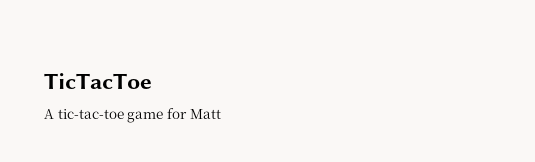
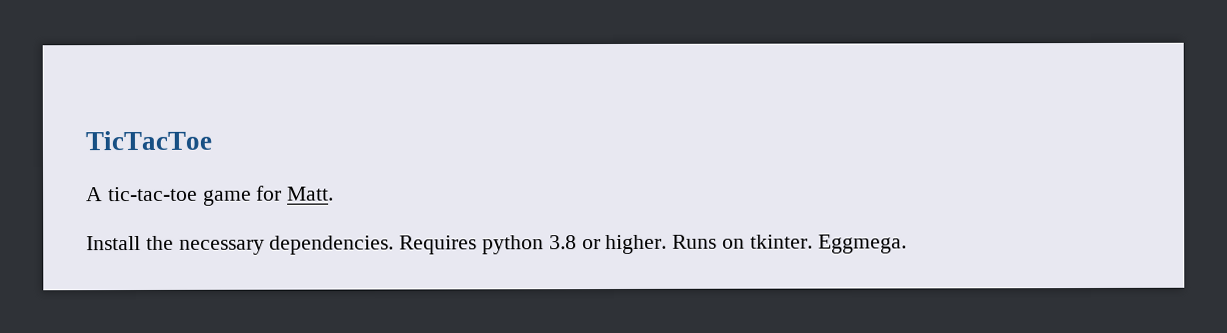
[189,109,221,119] Matt -> [287,186,335,201] [86,234,907,255] Matt. // Install the necessary dependencies. Requires python 3.8 or higher. Runs on tkinter. Eggmega.

